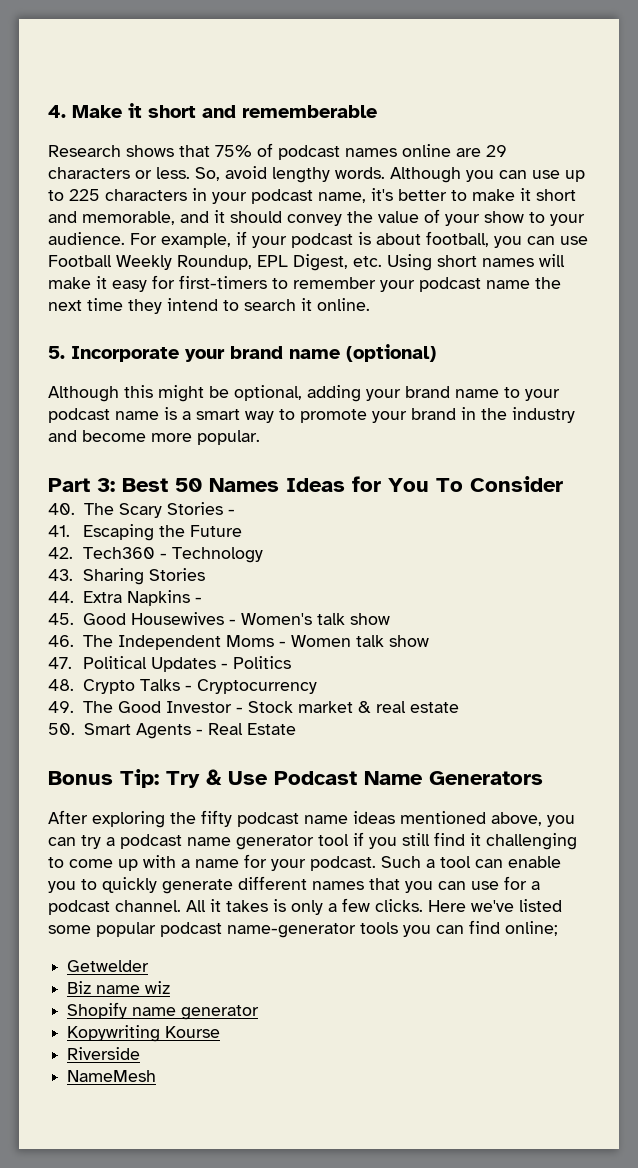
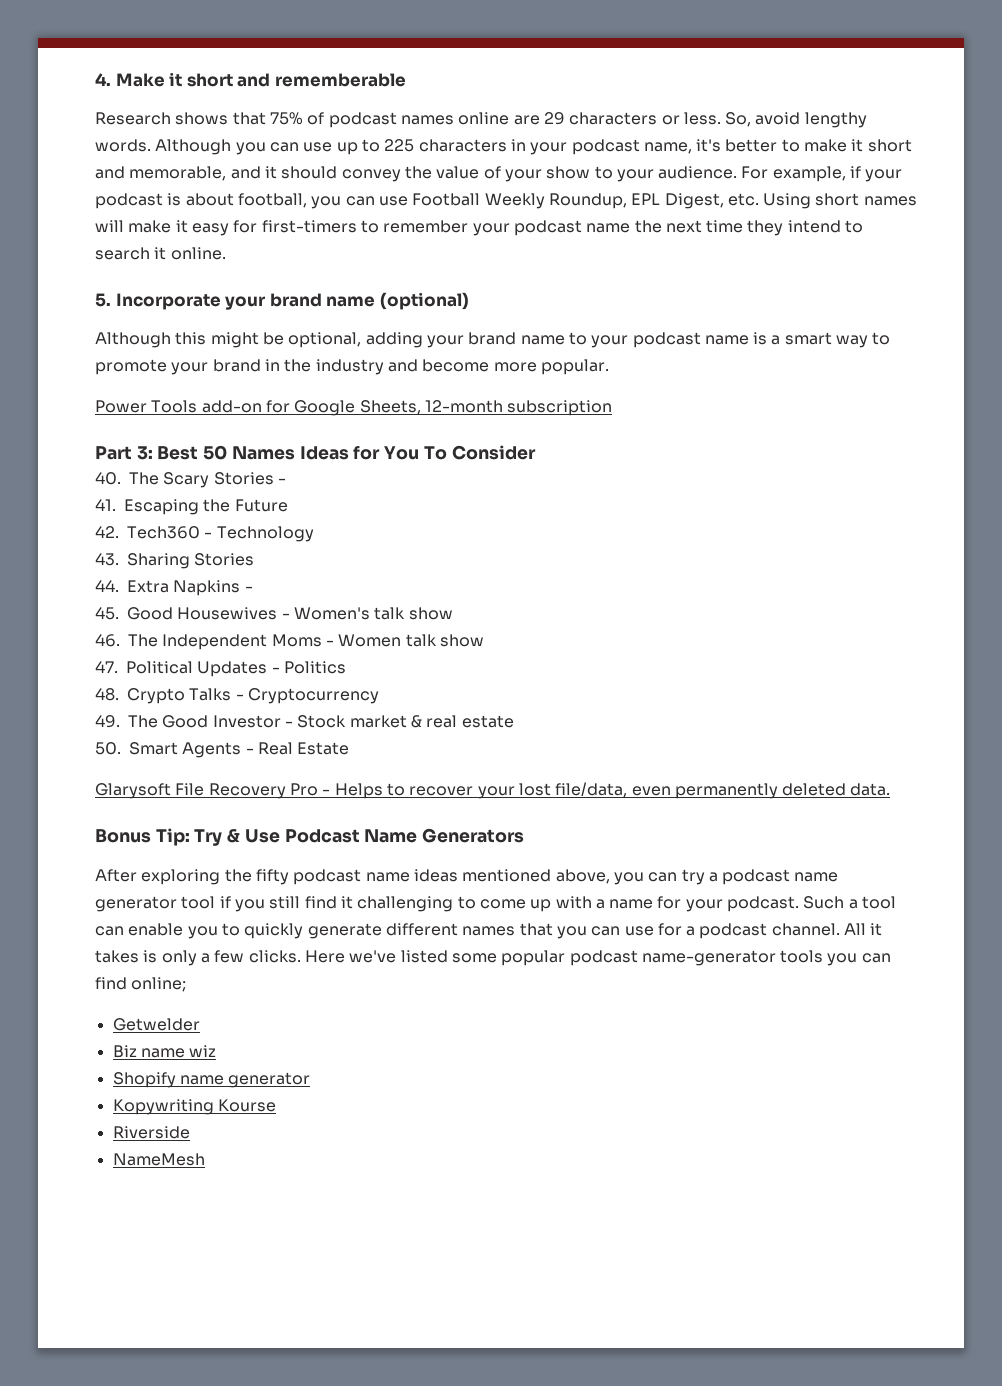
(260, 437) none -> [95,400,613,416] // Power Tools add-on for Google Sheets, 12-month subscription
(296, 729) none -> [95,782,891,799] // Glarysoft File Recovery Pro - Helps to recover your lost file/data, even permanently deleted data.

